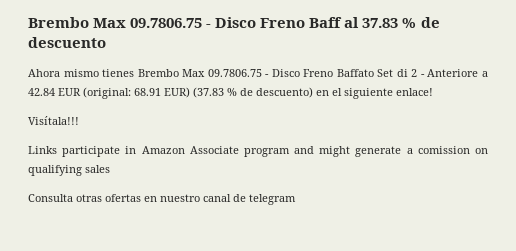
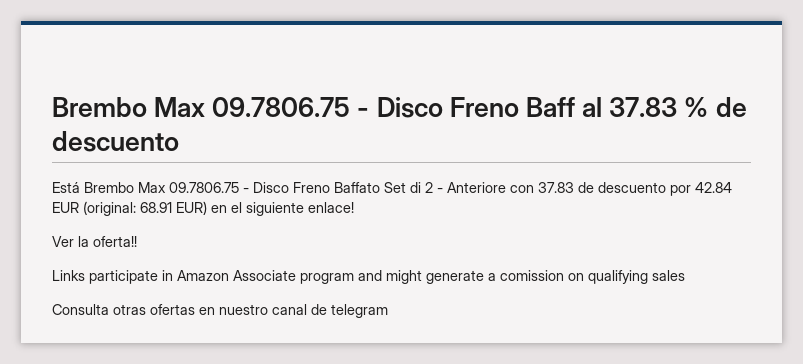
[28,69,135,77] Ahora mismo tienes -> [52,182,80,193] Está
[482,71,489,77] a -> [510,182,691,196] con 37.83 de descuento por
[193,87,313,98] (37.83 % de descuento) -> (207, 208) none
[28,116,79,125] Visítala!!! -> [52,236,137,247] Ver la oferta!!

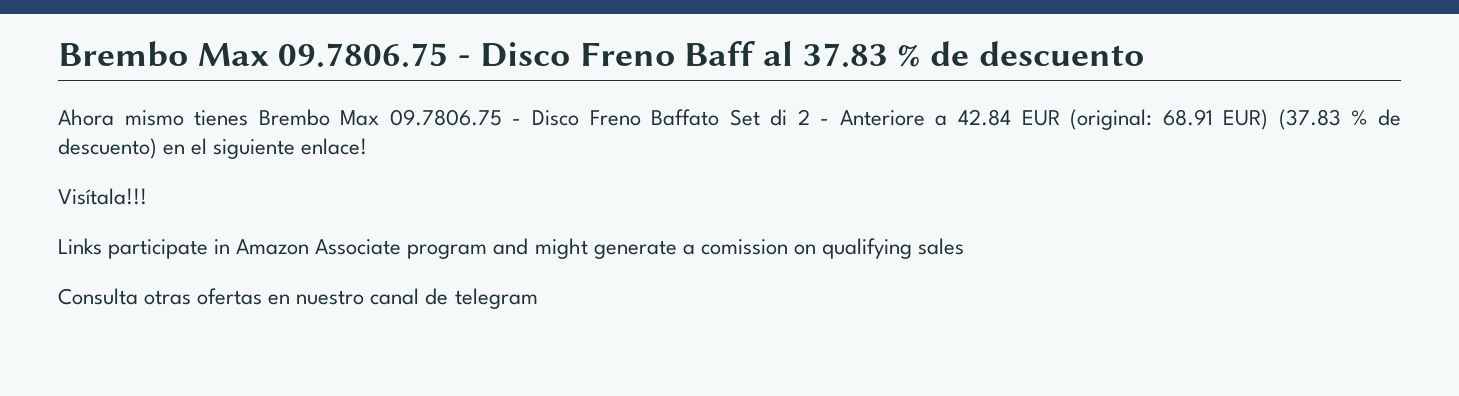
[52,182,80,193] Está -> [58,109,249,126] Ahora mismo tienes
[510,182,691,196] con 37.83 de descuento por -> [935,115,948,126] a
(207, 208) none -> [1278,109,1401,130] [58,138,157,159] (37.83 % de descuento)
[52,236,137,247] Ver la oferta!! -> [58,188,147,205] Visítala!!!

